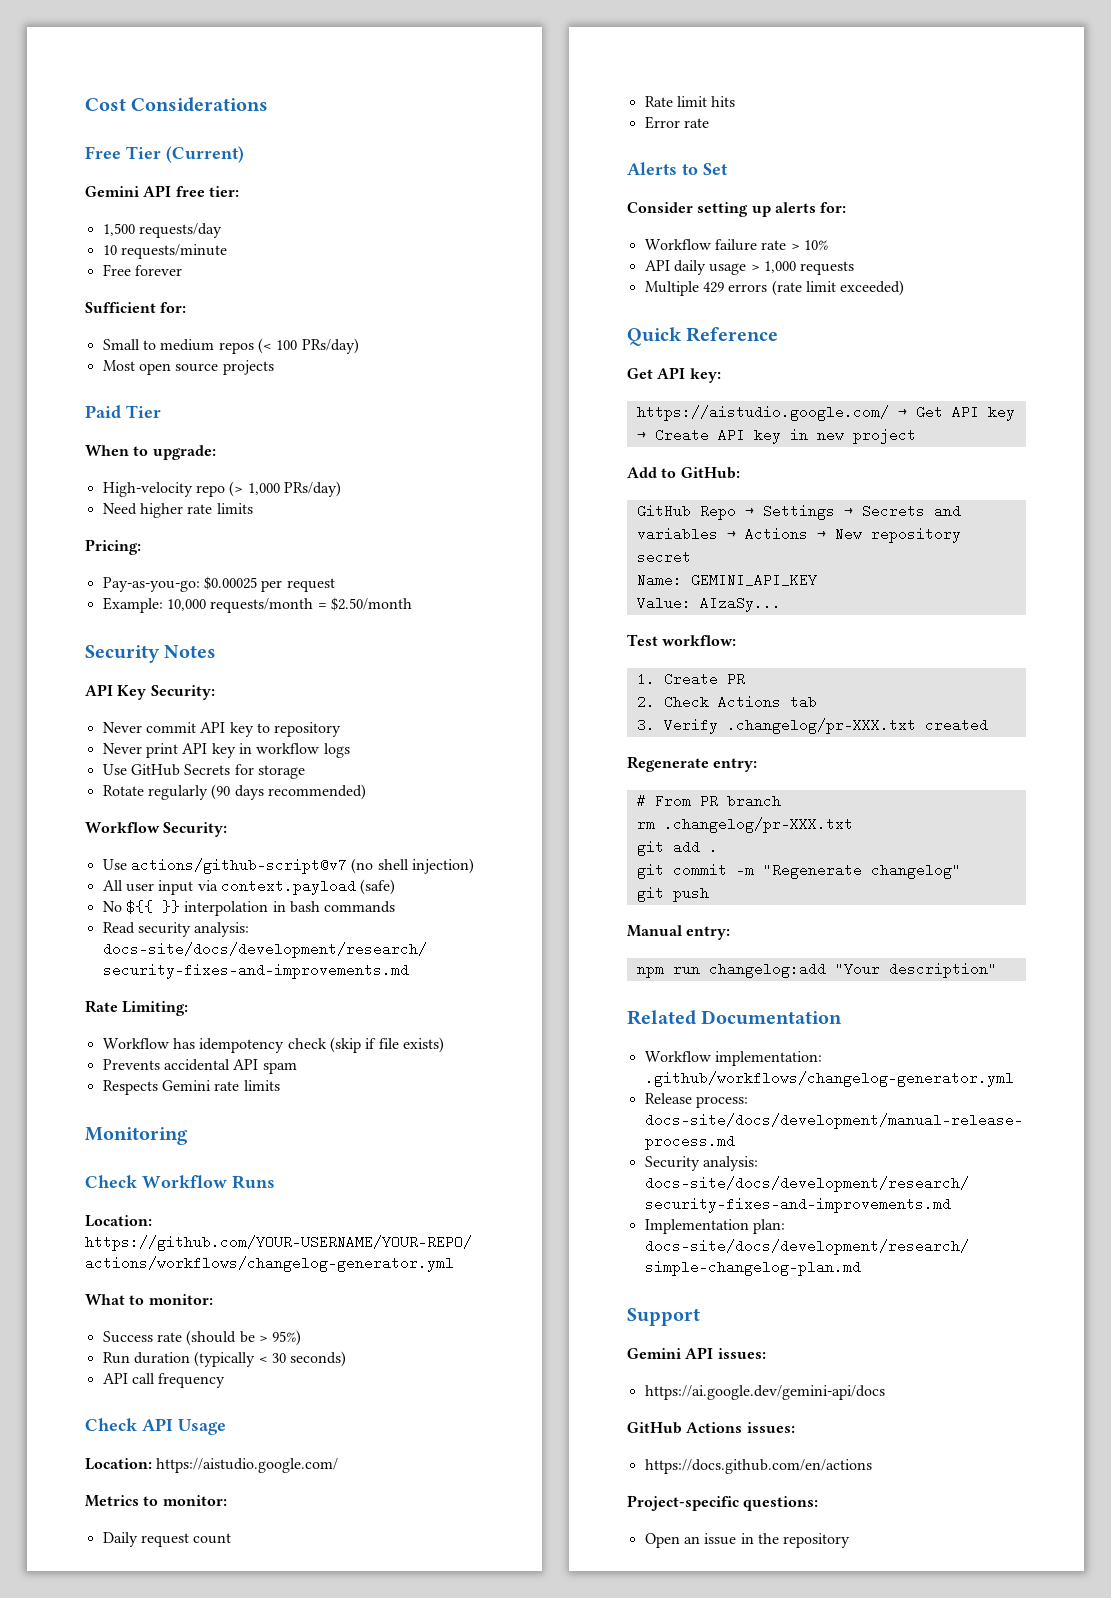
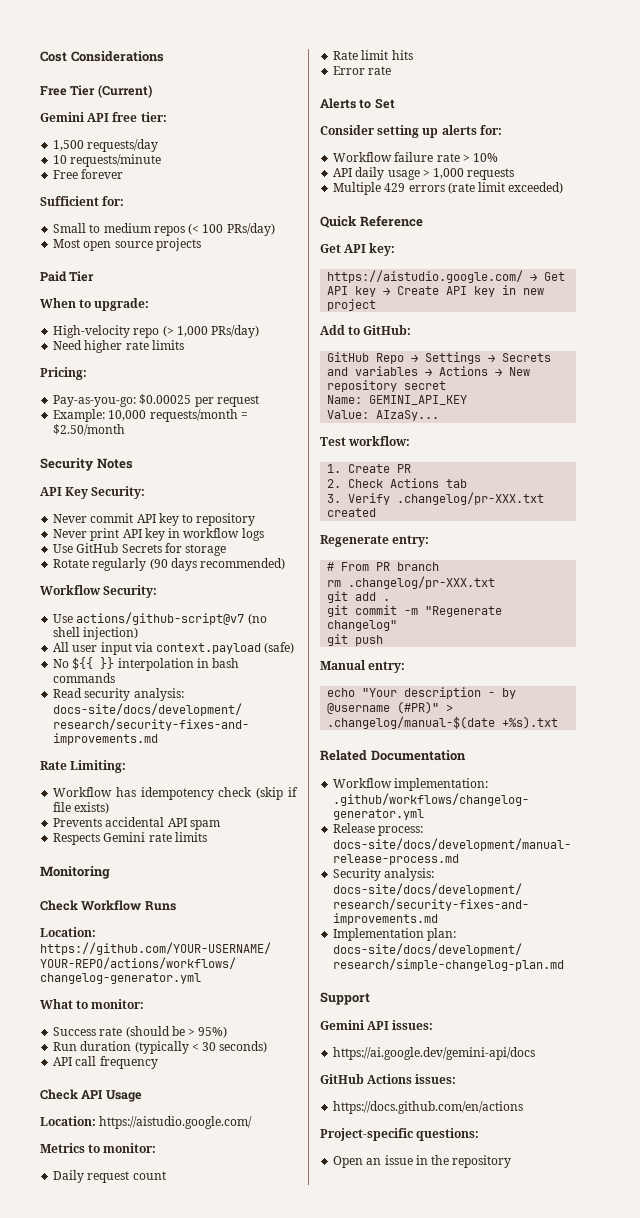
[636,962,997,978] npm run changelog:add "Your description" -> [327,687,517,699] [327,701,454,714] [327,716,559,729] echo "Your description - by @username (#PR)" > .changelog/manual-$(date +%s).txt

